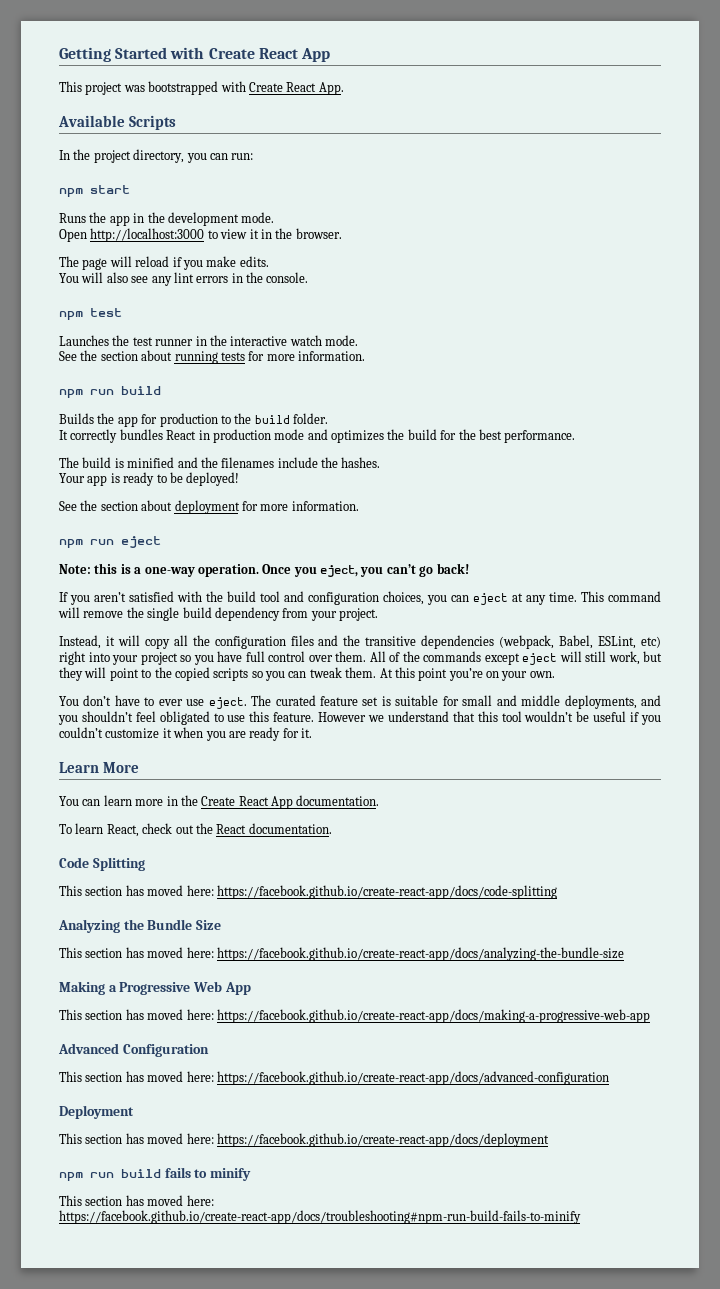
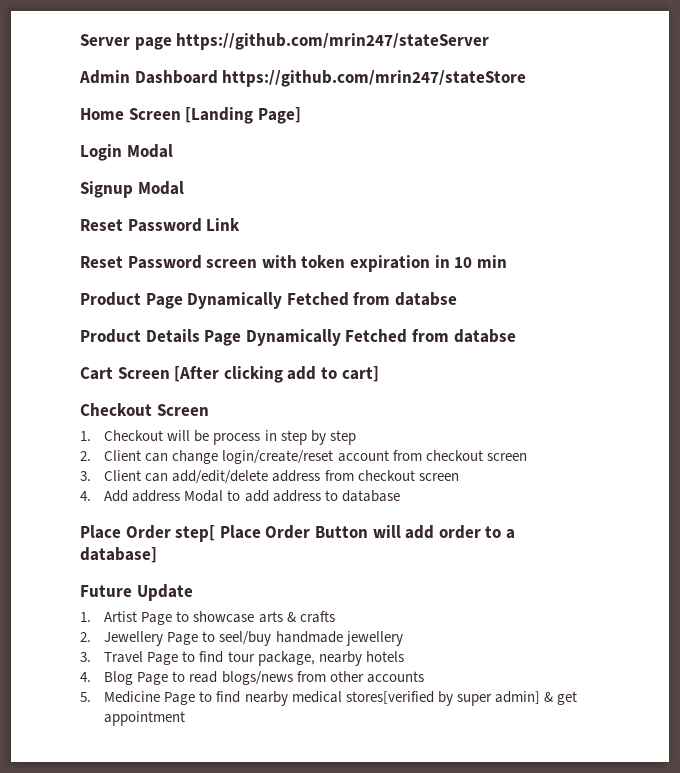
[59,47,330,62] [59,81,344,95] [58,115,176,130] [59,149,254,163] [59,185,130,197] [59,212,275,226] [59,228,342,242] [59,256,269,270] [59,272,309,286] [59,308,122,320] [59,335,358,346] [59,350,365,364] [59,386,161,398] [59,413,328,427] [59,429,576,443] [59,457,381,468] [59,472,240,486] [59,500,359,514] [59,536,161,548] [59,563,469,577] [59,591,661,605] [58,607,378,621] [59,635,661,649] [59,651,662,665] [59,667,555,681] [59,695,662,709] [58,711,662,725] [59,727,312,741] [59,762,139,773] [59,795,380,809] [59,823,332,837] [59,857,145,871] [59,885,557,899] [58,919,221,933] [59,947,624,961] [59,981,251,995] [59,1009,650,1023] [58,1043,209,1057] [59,1071,609,1085] [59,1105,134,1119] [59,1133,549,1147] [59,1167,251,1181] [59,1195,214,1206] [59,1210,581,1224] Getting Started with Create React App // This project was bootstrapped with Create React App. // Available Scripts // In the project directory, you can run: // npm start // Runs the app in the development mode. // Open http://localhost:3000 to view it in the browser. // The page will reload if you make edits. // You will also see any lint errors in the console. // npm test // Launches the test runner in the interactive watch mode. // See the section about running tests for more information. // npm run build // Builds the app for production to the build folder. // It correctly bundles React in production mode and optimizes the build for the best performance. // The build is minified and the filenames include the hashes. // Your app is ready to be deployed! // See the section about deployment for more information. // npm run eject // Note: this is a one-way operation. Once you eject, you can’t go back! // If you aren’t satisfied with the build tool and configuration choices, you can eject at any time. This command will remove the single build dependency from your project. // Instead, it will copy all the configuration files and the transitive dependencies (webpack, Babel, ESLint, etc) right into your project so you have full control over them. All of the commands except eject will still work, but they will point to the copied scripts so you can tweak them. At this point you’re on your own. // You don’t have to ever use eject. The curated feature set is suitable for small and middle deployments, and you shouldn’t feel obligated to use this feature. However we understand that this tool wouldn’t be useful if you couldn’t customize it when you are ready for it. // Learn More // You can learn more in the Create React App documentation. // To learn React, check out the React documentation. // Code Splitting // This section has moved here: https://facebook.github.io/create-react-app/docs/code-splitting // Analyzing the Bundle Size // This section has moved here: https://facebook.github.io/create-react-app/docs/analyzing-the-bundle-size // Making a Progressive Web App // This section has moved here: https://facebook.github.io/create-react-app/docs/making-a-progressive-web-app // Advanced Configuration // This section has moved here: https://facebook.github.io/create-react-app/docs/advanced-configuration // Deployment // This section has moved here: https://facebook.github.io/create-react-app/docs/deployment // npm run build fails to minify // This section has moved here: https://facebook.github.io/create-react-app/docs/troubleshooting#npm-run-build-fails-to-minify -> [80,33,490,50] [79,70,527,87] [80,107,301,124] [80,144,173,161] [80,181,184,198] [80,218,241,232] [80,255,507,272] [80,292,457,309] [80,329,516,346] [80,366,379,383] [80,403,209,416] [80,430,356,445] [80,450,527,464] [80,470,459,484] [80,490,400,502] [80,525,515,542] [80,547,157,563] [80,584,193,601] [80,611,335,625] [80,631,403,646] [80,651,404,666] [80,671,424,685] [80,691,577,706] [104,711,186,726] Server page https://github.com/mrin247/stateServer // Admin Dashboard https://github.com/mrin247/stateStore // Home Screen [Landing Page] // Login Modal // Signup Modal // Reset Password Link // Reset Password screen with token expiration in 10 min // Product Page Dynamically Fetched from databse // Product Details Page Dynamically Fetched from databse // Cart Screen [After clicking add to cart] // Checkout Screen // 1. Checkout will be process in step by step // 2. Client can change login/create/reset account from checkout screen // 3. Client can add/edit/delete address from checkout screen // 4. Add address Modal to add address to database // Place Order step[ Place Order Button will add order to a database] // Future Update // 1. Artist Page to showcase arts & crafts // 2. Jewellery Page to seel/buy handmade jewellery // 3. Travel Page to find tour package, nearby hotels // 4. Blog Page to read blogs/news from other accounts // 5. Medicine Page to find nearby medical stores[verified by super admin] & get appointment

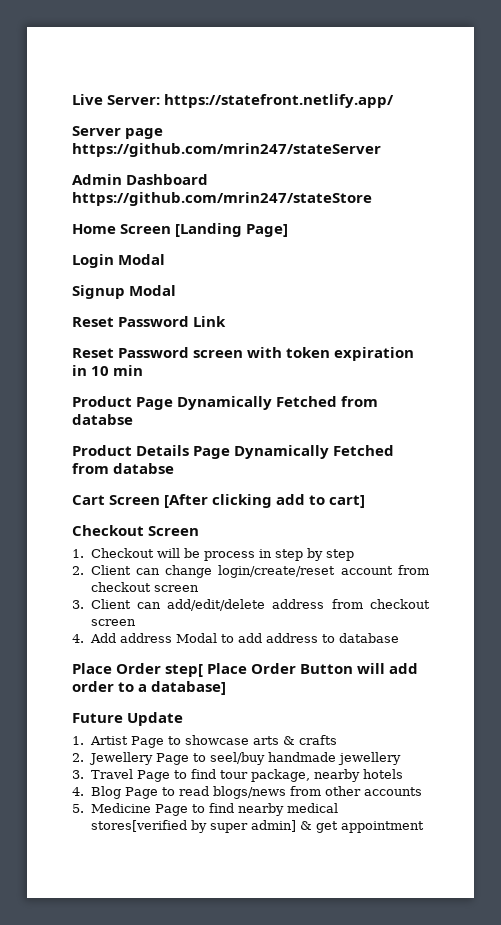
(80, 40) none -> [72,94,395,108] Live Server: https://statefront.netlify.app/ //

